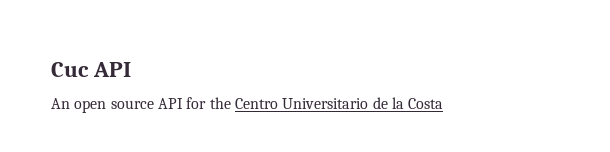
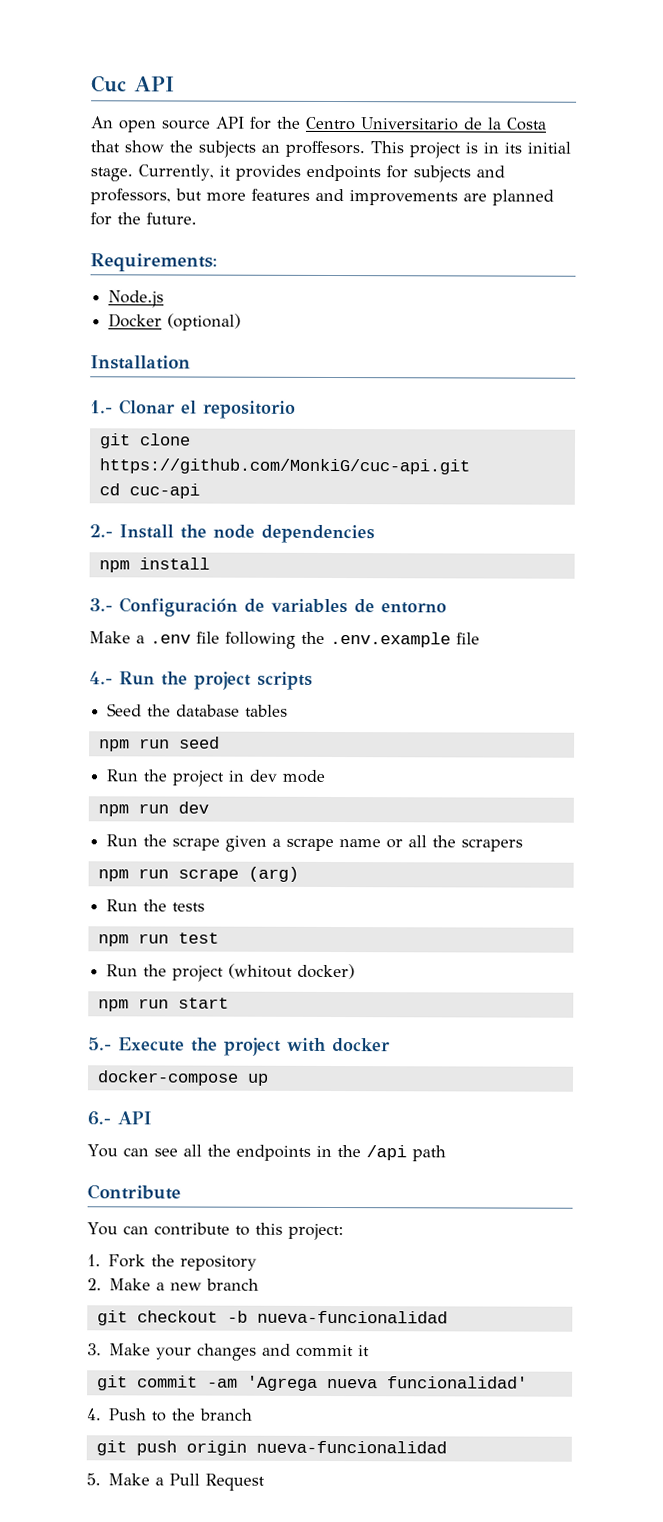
(444, 103) none -> [90,140,571,159] [90,164,505,183] [90,188,554,206] [90,212,197,226] [90,253,218,272] [108,290,165,308] [108,313,242,331] [90,355,191,370] [90,399,296,419] [98,433,191,449] [98,458,470,475] [98,483,200,499] [89,524,375,544] [98,557,210,573] [89,597,447,617] [89,631,480,649] [89,671,313,690] [107,703,289,717] [98,736,220,752] [106,769,326,787] [97,801,209,817] [106,834,524,852] [97,866,299,882] [106,899,206,912] [97,932,219,947] [106,963,356,982] [97,997,229,1012] [88,1037,390,1056] [96,1070,269,1086] [87,1111,152,1126] [87,1144,446,1162] [87,1184,181,1200] [87,1222,344,1241] [87,1254,258,1271] [87,1278,260,1291] [96,1310,448,1326] [87,1343,371,1361] [96,1375,528,1391] [86,1408,253,1422] [95,1440,447,1456] [86,1473,266,1491] that show the subjects an proffesors. This project is in its initial stage. Currently, it provides endpoints for subjects and professors, but more features and improvements are planned for the future. // Requirements: // Node.js // Docker (optional) // Installation // 1.- Clonar el repositorio // git clone https://github.com/MonkiG/cuc-api.git // cd cuc-api // 2.- Install the node dependencies // npm install // 3.- Configuración de variables de entorno // Make a .env file following the .env.example file // 4.- Run the project scripts // Seed the database tables // npm run seed // Run the project in dev mode // npm run dev // Run the scrape given a scrape name or all the scrapers // npm run scrape (arg) // Run the tests // npm run test // Run the project (whitout docker) // npm run start // 5.- Execute the project with docker // docker-compose up // 6.- API // You can see all the endpoints in the /api path // Contribute // You can contribute to this project: // 1. Fork the repository // 2. Make a new branch // git checkout -b nueva-funcionalidad // 3. Make your changes and commit it // git commit -am 'Agrega nueva funcionalidad' // 4. Push to the branch // git push origin nueva-funcionalidad // 5. Make a Pull Request

